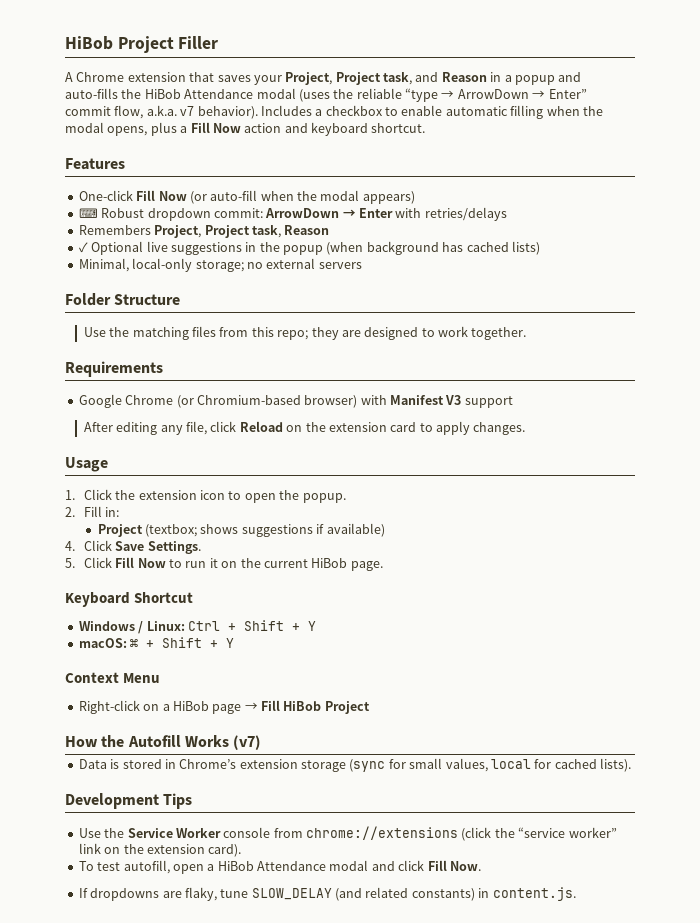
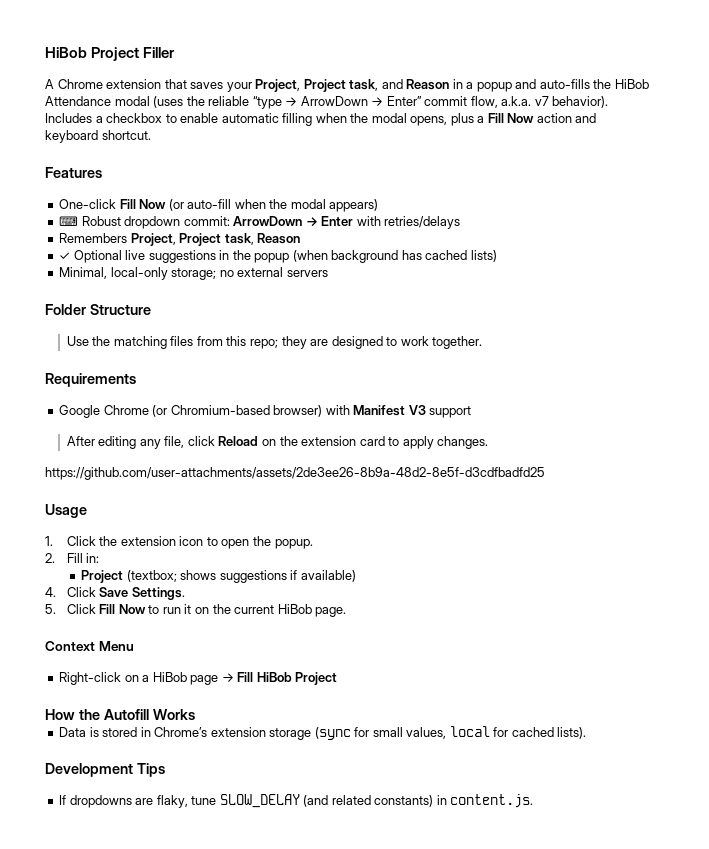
(526, 428) none -> [45,467,545,480] // https://github.com/user-attachments/assets/2de3ee26-8b9a-48d2-8e5f-d3cdfbadfd25
[65,592,194,607] [78,620,316,634] [78,637,235,648] // Keyboard Shortcut // Windows / Linux: Ctrl + Shift + Y // macOS: ⌘ + Shift + Y -> (347, 612) none
[233,735,262,750] (v7) -> (195, 714) none
[78,826,617,841] [78,843,242,857] [78,860,481,874] // Use the Service Worker console from chrome://extensions (click the “service worker” link on the extension card). // To test autofill, open a HiBob Attendance modal and click Fill Now. -> (165, 770) none

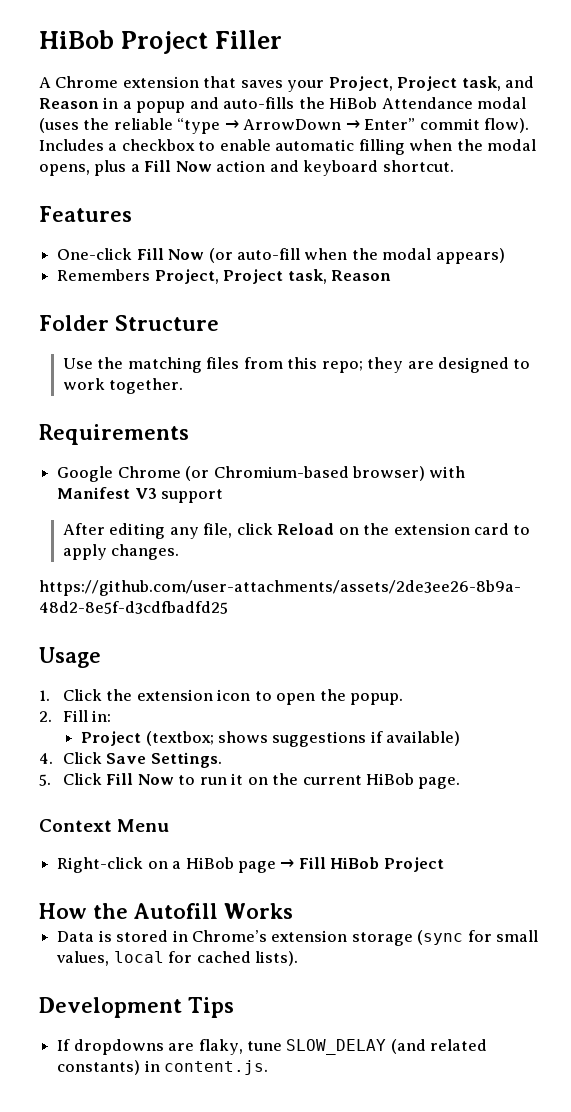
[470,96,609,108] flow, a.k.a. v7 behavior). -> [484,118,530,133] flow).
[59,216,461,229] // ⌨ Robust dropdown commit: ArrowDown → Enter with retries/delays -> (505, 256) none
[59,250,497,263] [59,267,328,280] // ✓ Optional live suggestions in the popup (when background has cached lists) // Minimal, local-only storage; no external servers -> (391, 275) none

